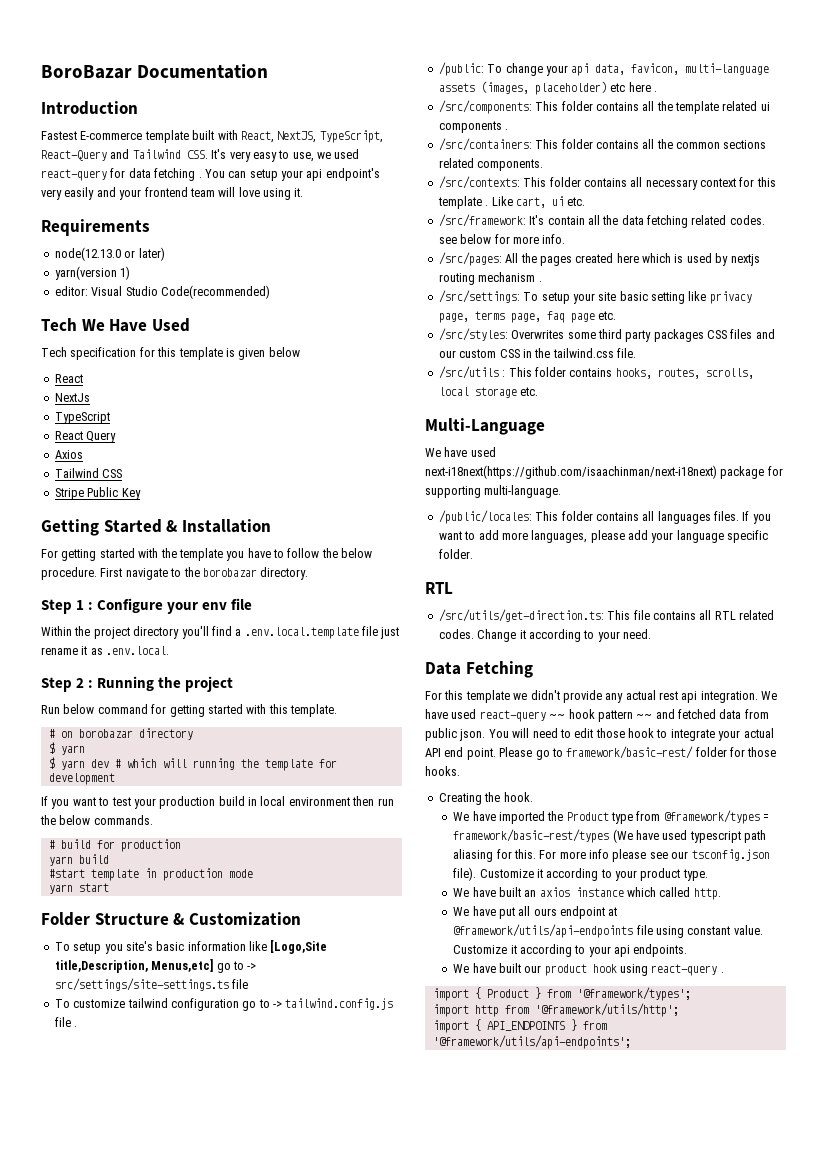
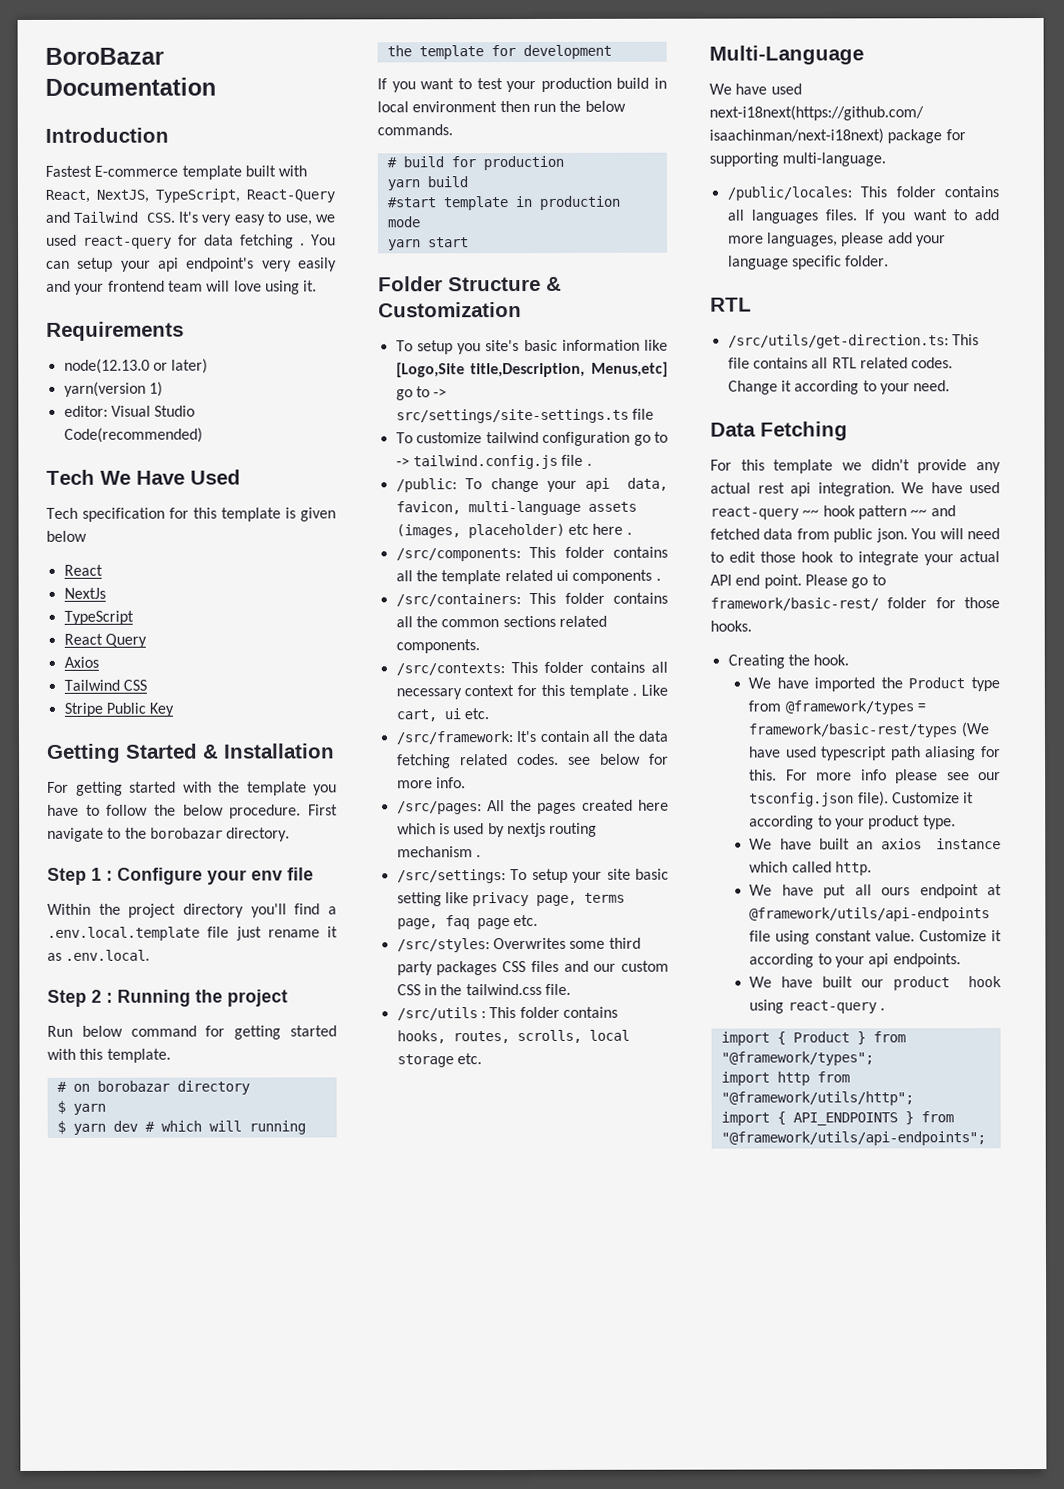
[576,987,691,1001] '@framework/types'; -> [720,1051,874,1066] "@framework/types";
[534,1003,679,1017] '@framework/utils/http'; -> [720,1091,914,1106] "@framework/utils/http";
[432,1035,631,1049] '@framework/utils/api-endpoints'; -> [720,1131,986,1146] "@framework/utils/api-endpoints";

